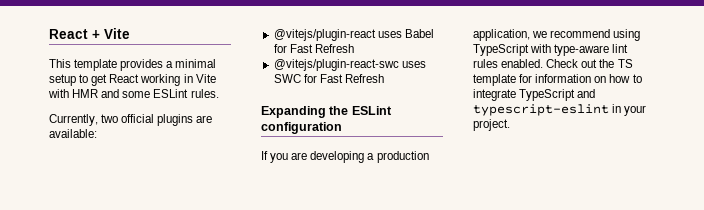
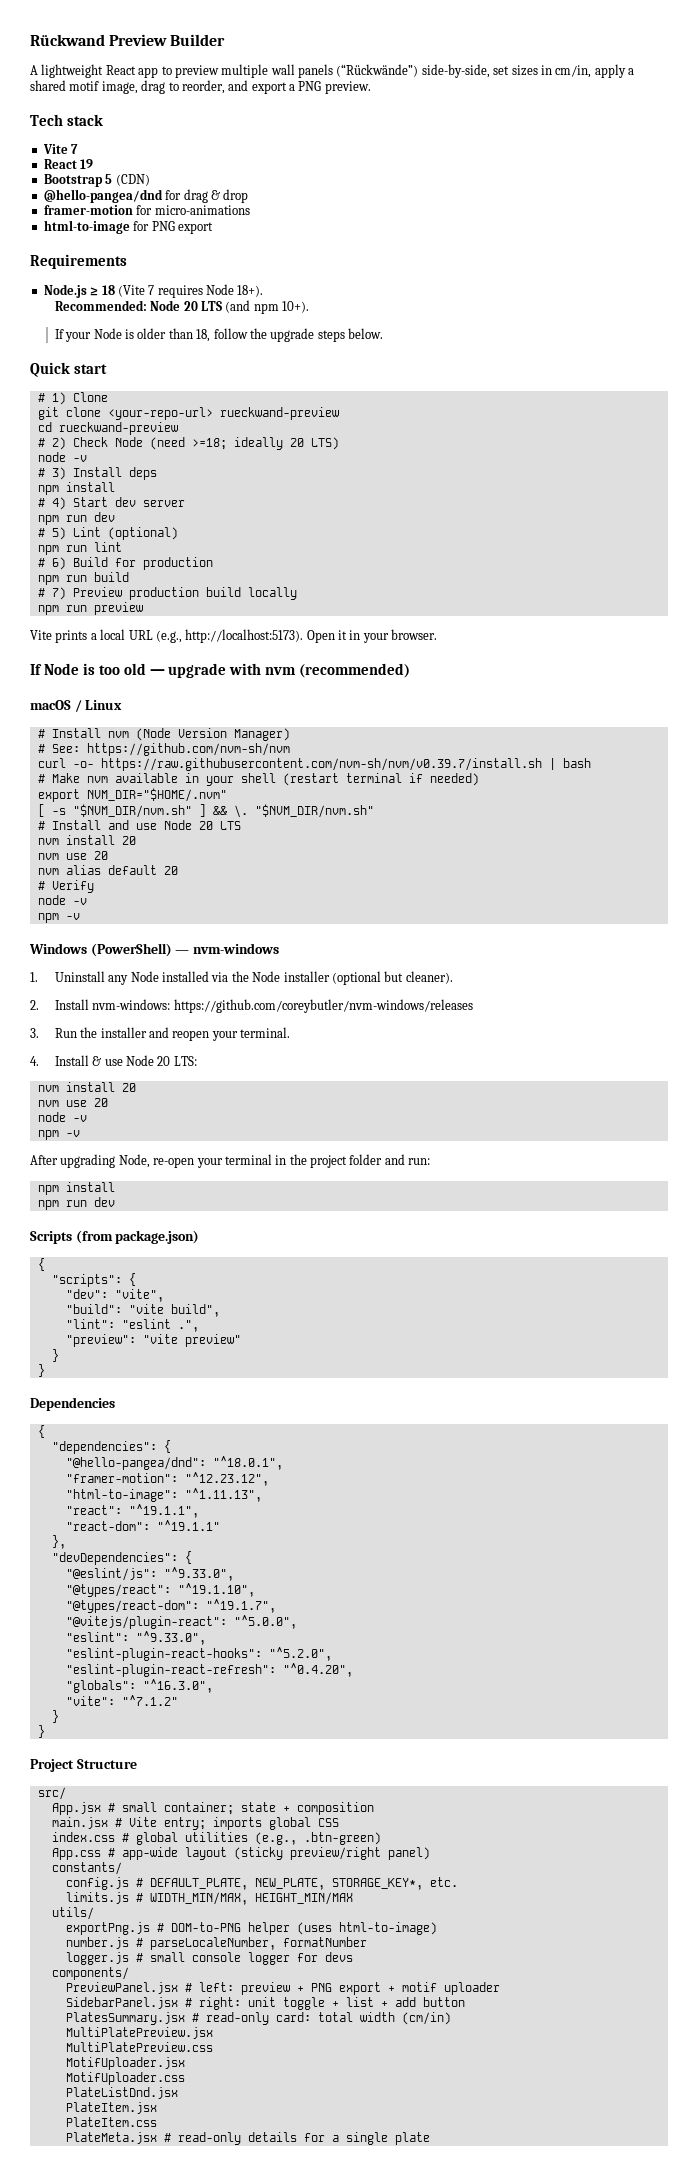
[49,28,130,39] [49,59,217,71] [49,74,216,86] [48,89,219,98] [49,114,213,126] [49,129,97,138] [273,29,434,41] [273,44,354,53] [273,59,426,71] [273,74,384,83] [261,106,392,118] [261,122,342,134] [261,151,429,163] [473,29,641,41] [473,44,629,56] [473,59,633,68] [473,74,642,86] [473,89,596,101] [473,104,647,116] [473,119,510,131] React + Vite // This template provides a minimal setup to get React working in Vite with HMR and some ESLint rules. // Currently, two official plugins are available: // @vitejs/plugin-react uses Babel for Fast Refresh // @vitejs/plugin-react-swc uses SWC for Fast Refresh // Expanding the ESLint configuration // If you are developing a production application, we recommend using TypeScript with type-aware lint rules enabled. Check out the TS template for information on how to integrate TypeScript and typescript-eslint in your project. -> [30,34,226,46] [30,64,634,78] [30,80,371,94] [30,114,103,126] [42,144,79,154] [43,159,94,169] [43,174,150,187] [43,189,249,203] [43,205,250,215] [43,220,213,234] [30,254,127,269] [43,284,264,298] [54,300,310,314] [54,328,384,342] [30,362,107,377] [37,392,108,405] [37,407,339,420] [37,422,178,435] [37,437,339,450] [37,452,87,462] [37,467,157,480] [37,482,115,495] [37,497,185,510] [37,512,115,525] [37,527,178,540] [37,542,122,555] [37,557,213,570] [37,572,129,585] [37,587,297,600] [37,602,143,615] [30,629,438,643] [30,663,411,678] [30,700,123,712] [37,728,290,741] [37,743,290,756] [37,758,591,771] [37,773,479,786] [37,788,227,802] [37,804,374,818] [37,820,241,830] [37,835,136,845] [37,851,108,860] [37,865,178,875] [37,880,94,893] [37,895,87,905] [37,913,80,923] [29,943,279,957] [30,971,453,985] [30,999,473,1013] [30,1027,291,1041] [30,1055,197,1066] [37,1082,136,1092] [37,1098,108,1107] [37,1112,87,1122] [37,1130,80,1140] [30,1154,431,1168] [37,1182,115,1195] [37,1197,115,1210] [30,1230,200,1244] [37,1258,45,1271] [51,1273,136,1287] [65,1289,164,1302] [65,1304,220,1317] [65,1319,199,1332] [65,1334,241,1347] [51,1349,59,1362] [37,1364,45,1377] [30,1397,115,1411] [37,1425,45,1438] [51,1440,171,1454] [65,1456,283,1470] [65,1472,269,1486] [65,1488,262,1502] [65,1504,199,1518] [65,1520,220,1531] [51,1535,66,1549] [51,1551,192,1565] [65,1567,234,1581] [65,1583,255,1597] [65,1599,276,1613] [65,1615,297,1629] [65,1631,206,1645] [65,1647,332,1661] [65,1663,353,1677] [65,1679,213,1693] [65,1695,178,1706] [51,1710,59,1723] [37,1725,45,1738] [30,1759,137,1772] [37,1787,66,1800] [51,1802,374,1815] [51,1817,339,1830] [51,1832,381,1845] [51,1847,430,1860] [51,1862,122,1875] [65,1877,458,1890] [65,1892,353,1905] [51,1907,94,1920] [65,1922,437,1935] [65,1937,367,1950] [65,1952,353,1965] [51,1967,129,1980] [65,1982,500,1995] [65,1997,465,2010] [65,2012,451,2025] [65,2027,213,2039] [65,2042,213,2052] [65,2057,185,2070] [65,2072,185,2085] [65,2087,178,2099] [65,2102,157,2114] [65,2117,157,2127] [65,2132,430,2145] Rückwand Preview Builder // A lightweight React app to preview multiple wall panels (“Rückwände”) side-by-side, set sizes in cm/in, apply a shared motif image, drag to reorder, and export a PNG preview. // Tech stack // Vite 7 // React 19 // Bootstrap 5 (CDN) // @hello-pangea/dnd for drag & drop // framer-motion for micro-animations // html-to-image for PNG export // Requirements // Node.js ≥ 18 (Vite 7 requires Node 18+). // Recommended: Node 20 LTS (and npm 10+). // If your Node is older than 18, follow the upgrade steps below. // Quick start // # 1) Clone // git clone <your-repo-url> rueckwand-preview // cd rueckwand-preview // # 2) Check Node (need >=18; ideally 20 LTS) // node -v // # 3) Install deps // npm install // # 4) Start dev server // npm run dev // # 5) Lint (optional) // npm run lint // # 6) Build for production // npm run build // # 7) Preview production build locally // npm run preview // Vite prints a local URL (e.g., http://localhost:5173). Open it in your browser. // If Node is too old — upgrade with nvm (recommended) // macOS / Linux // # Install nvm (Node Version Manager) // # See: https://github.com/nvm-sh/nvm // curl -o- https://raw.githubusercontent.com/nvm-sh/nvm/v0.39.7/install.sh | bash // # Make nvm available in your shell (restart terminal if needed) // export NVM_DIR="$HOME/.nvm" // [ -s "$NVM_DIR/nvm.sh" ] && \. "$NVM_DIR/nvm.sh" // # Install and use Node 20 LTS // nvm install 20 // nvm use 20 // nvm alias default 20 // # Verify // node -v // npm -v // Windows (PowerShell) — nvm-windows // 1. Uninstall any Node installed via the Node installer (optional but cleaner). // 2. Install nvm-windows: https://github.com/coreybutler/nvm-windows/releases // 3. Run the installer and reopen your terminal. // 4. Install & use Node 20 LTS: // nvm install 20 // nvm use 20 // node -v // npm -v // After upgrading Node, re-open your terminal in the project folder and run: // npm install // npm run dev // Scripts (from package.json) // { // "scripts": { // "dev": "vite", // "build": "vite build", // "lint": "eslint .", // "preview": "vite preview" // } // } // Dependencies // { // "dependencies": { // "@hello-pangea/dnd": "^18.0.1", // "framer-motion": "^12.23.12", // "html-to-image": "^1.11.13", // "react": "^19.1.1", // "react-dom": "^19.1.1" // }, // "devDependencies": { // "@eslint/js": "^9.33.0", // "@types/react": "^19.1.10", // "@types/react-dom": "^19.1.7", // "@vitejs/plugin-react": "^5.0.0", // "eslint": "^9.33.0", // "eslint-plugin-react-hooks": "^5.2.0", // "eslint-plugin-react-refresh": "^0.4.20", // "globals": "^16.3.0", // "vite": "^7.1.2" // } // } // Project Structure // src/ // App.jsx # small container; state + composition // main.jsx # Vite entry; imports global CSS // index.css # global utilities (e.g., .btn-green) // App.css # app-wide layout (sticky preview/right panel) // constants/ // config.js # DEFAULT_PLATE, NEW_PLATE, STORAGE_KEY*, etc. // limits.js # WIDTH_MIN/MAX, HEIGHT_MIN/MAX // utils/ // exportPng.js # DOM-to-PNG helper (uses html-to-image) // number.js # parseLocaleNumber, formatNumber // logger.js # small console logger for devs // components/ // PreviewPanel.jsx # left: preview + PNG export + motif uploader // SidebarPanel.jsx # right: unit toggle + list + add button // PlatesSummary.jsx # read-only card: total width (cm/in) // MultiPlatePreview.jsx // MultiPlatePreview.css // MotifUploader.jsx // MotifUploader.css // PlateListDnd.jsx // PlateItem.jsx // PlateItem.css // PlateMeta.jsx # read-only details for a single plate

